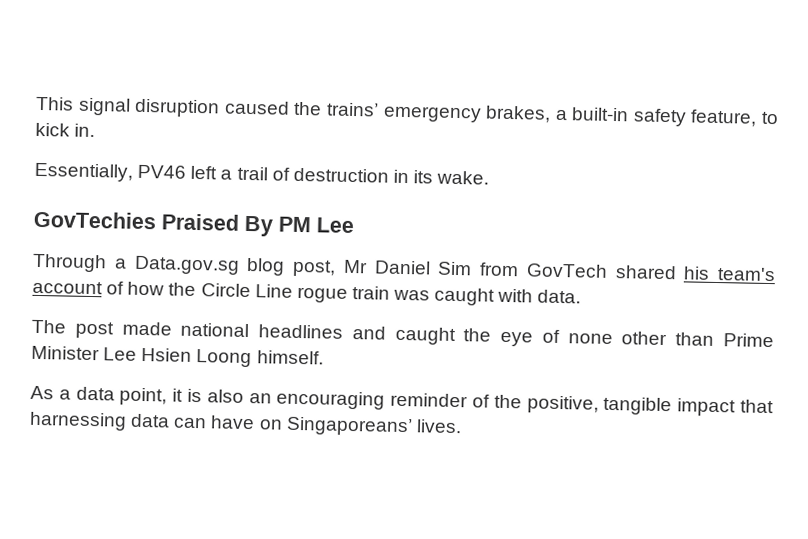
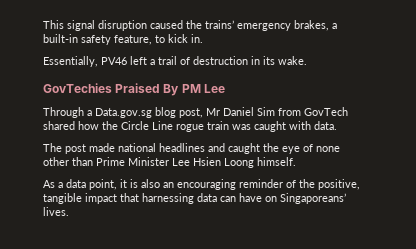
[683,266,776,282] [32,280,125,295] his team's account of -> (75, 125) none

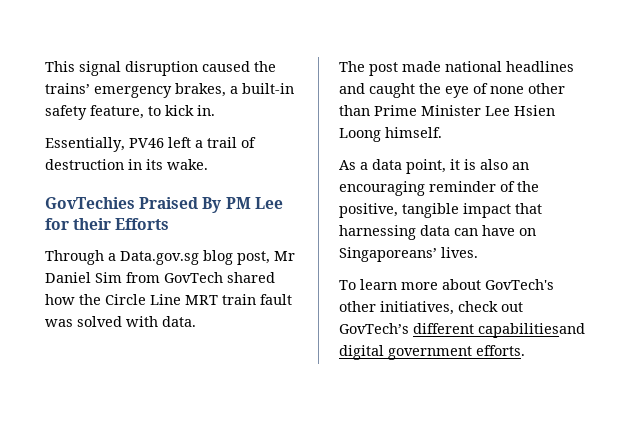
(225, 88) none -> [45,218,170,230] for their Efforts
[176,121,286,132] rogue train was caught -> [185,294,292,305] [45,316,122,327] MRT train fault was solved
(69, 211) none -> [339,279,554,290] [339,301,523,315] [339,323,585,338] [339,345,525,360] // To learn more about GovTech's other initiatives, check out GovTech’s different capabilitiesand digital government efforts.

